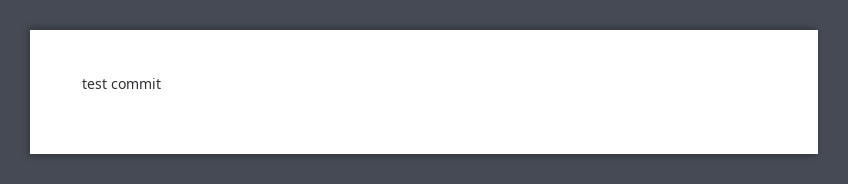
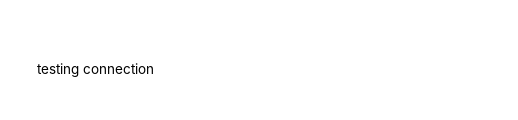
[82,78,161,89] test commit -> [37,63,154,77] testing connection

